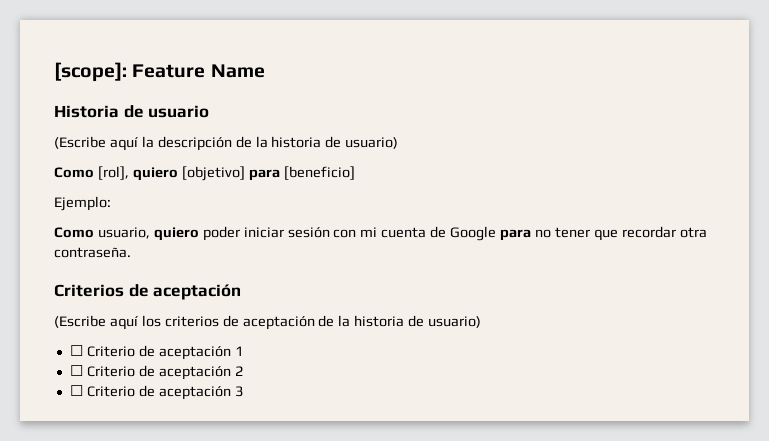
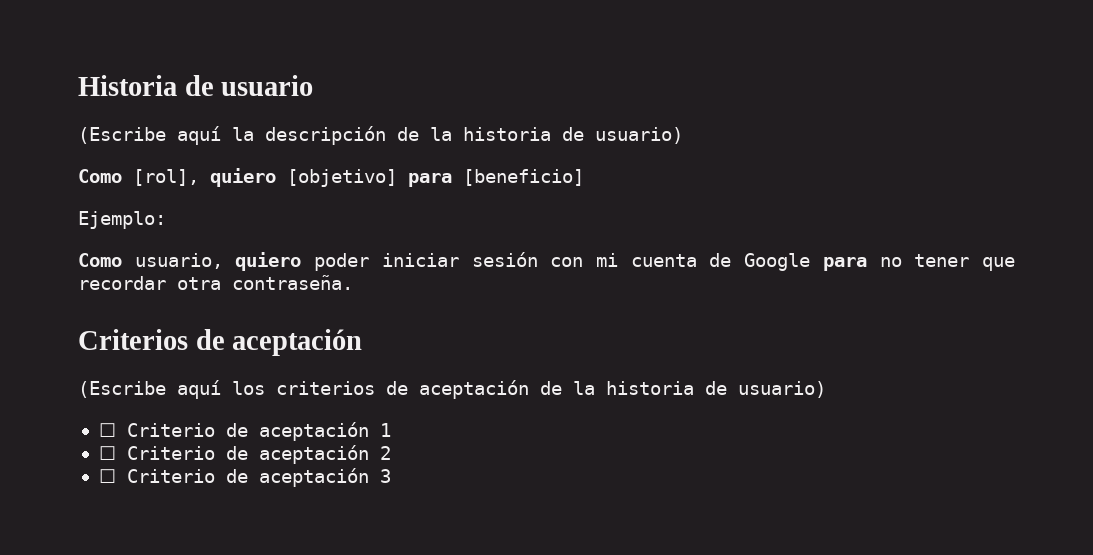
[54,62,265,82] [scope]: Feature Name // -> (78, 85) none

